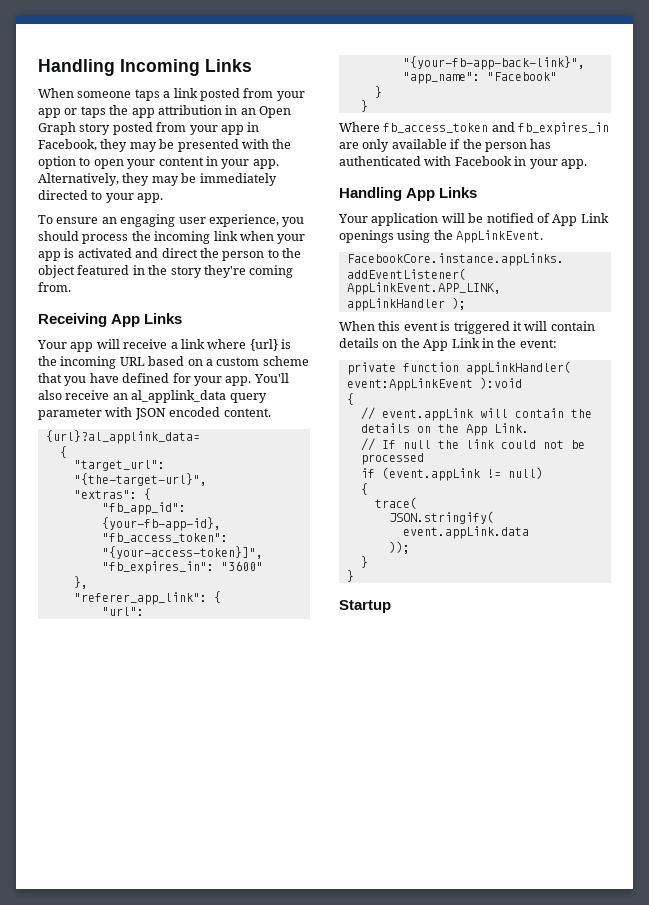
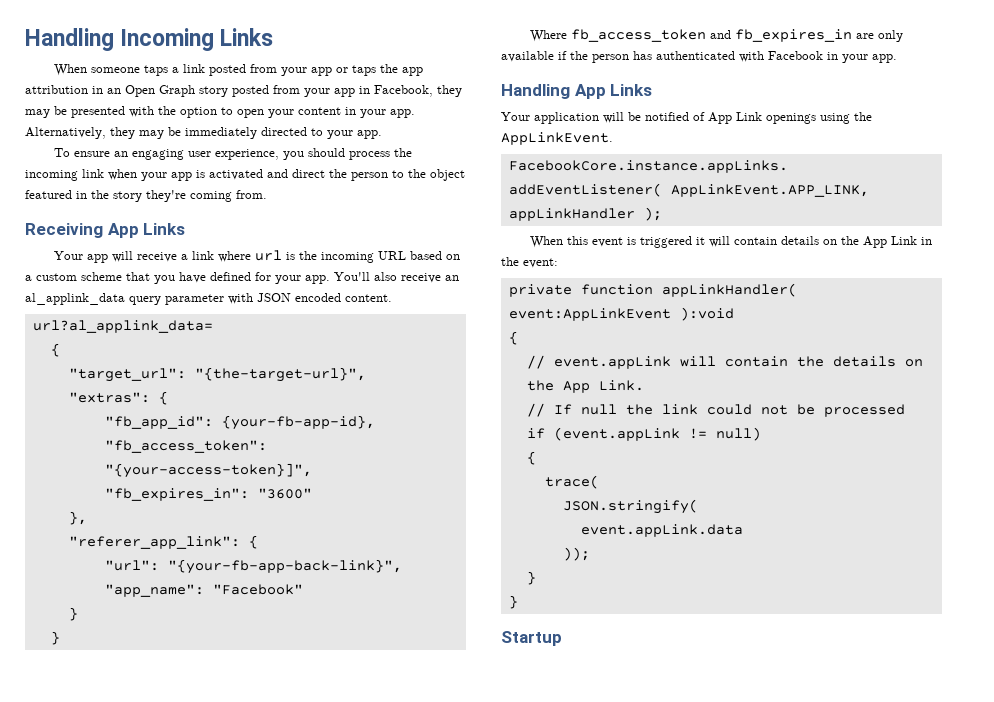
[249,339,278,351] {url} -> [254,250,282,261] url
[45,430,200,444] {url}?al_applink_data= -> [32,320,213,333] url?al_applink_data=

